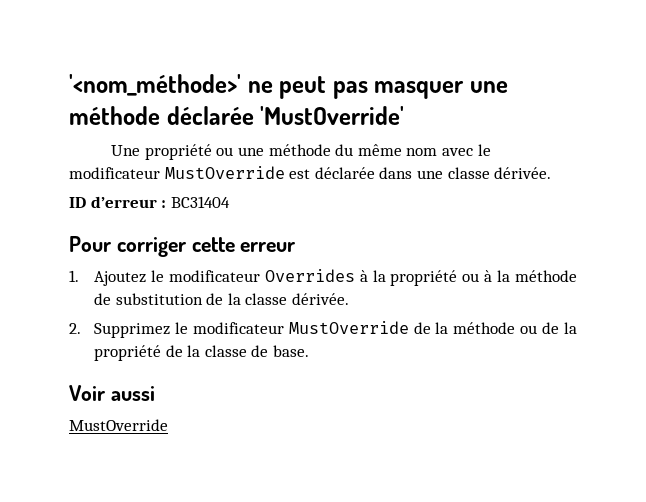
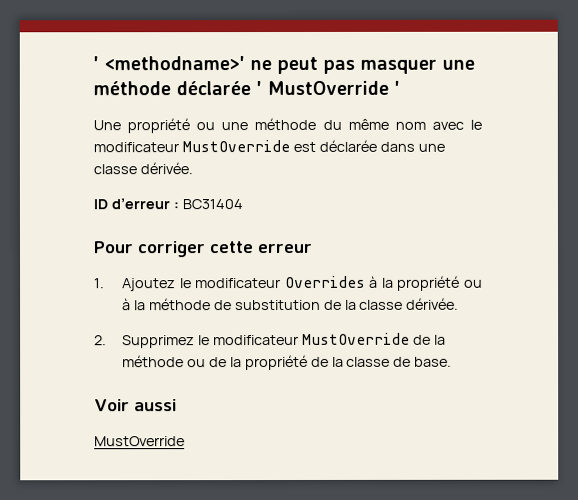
[69,74,241,96] '<nom_méthode>' -> [93,56,245,71] ' <methodname>'
[260,106,405,125] 'MustOverride' -> [256,80,400,96] ' MustOverride '

